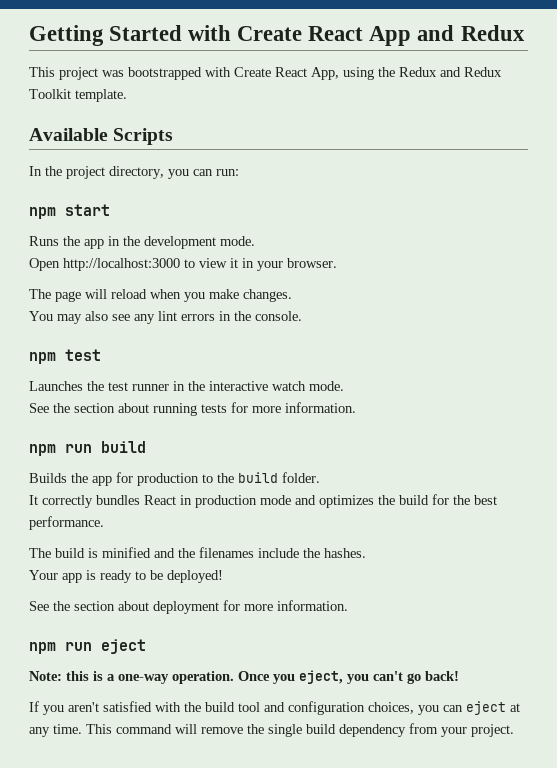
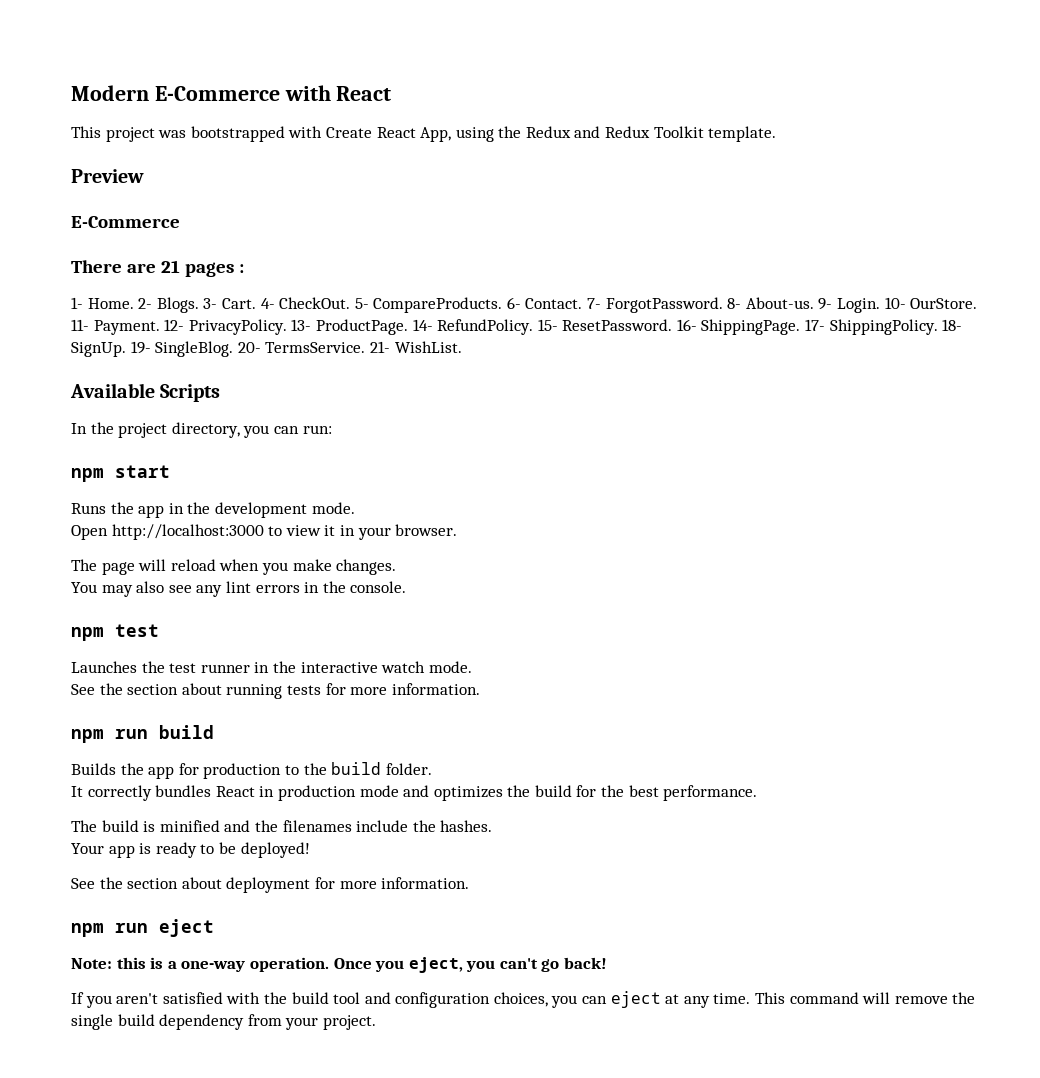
[29,25,525,46] Getting Started with Create React App and Redux -> [71,85,392,101] Modern E-Commerce with React
(127, 95) none -> [71,169,144,183] [71,216,180,228] [71,260,244,277] [71,297,978,313] [71,319,963,335] [71,341,462,357] // Preview // E-Commerce // There are 21 pages : // 1- Home. 2- Blogs. 3- Cart. 4- CheckOut. 5- CompareProducts. 6- Contact. 7- ForgotPassword. 8- About-us. 9- Login. 10- OurStore. 11- Payment. 12- PrivacyPolicy. 13- ProductPage. 14- RefundPolicy. 15- ResetPassword. 16- ShippingPage. 17- ShippingPolicy. 18- SignUp. 19- SingleBlog. 20- TermsService. 21- WishList.

